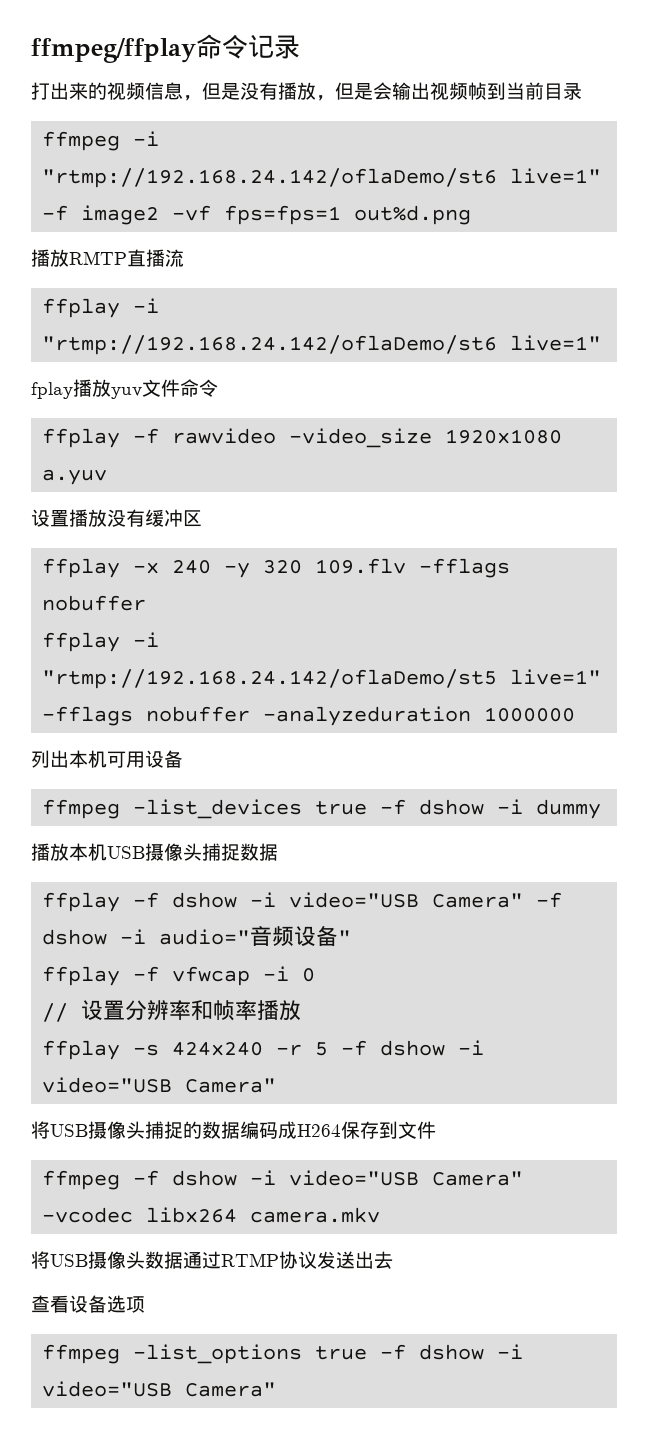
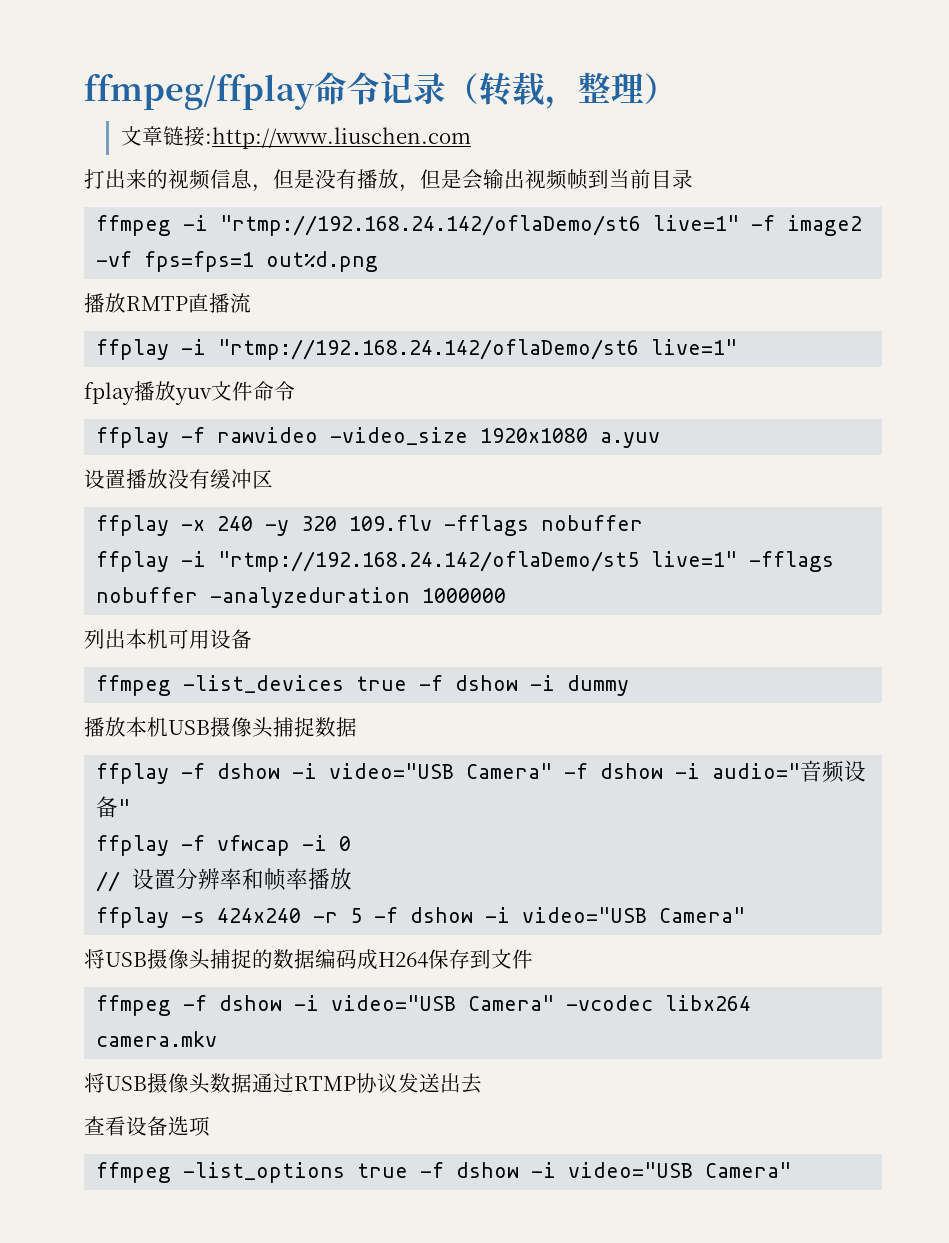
(300, 47) none -> [446,72,677,109] [120,126,471,149] （转载，整理） // 文章链接:http://www.liuschen.com

